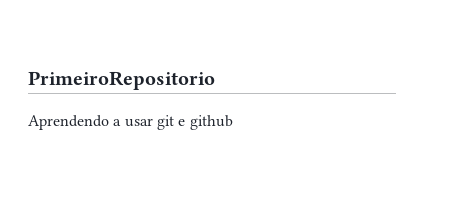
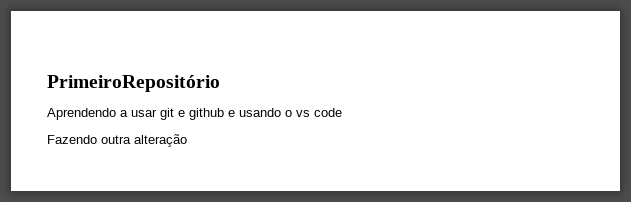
[28,71,215,90] PrimeiroRepositorio -> [47,75,220,92] PrimeiroRepositório
(233, 122) none -> [228,108,342,117] [47,134,187,147] e usando o vs code // Fazendo outra alteração

